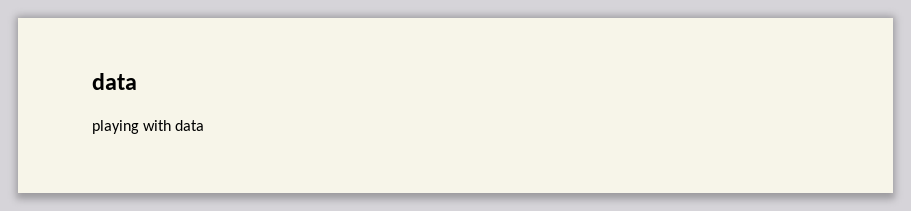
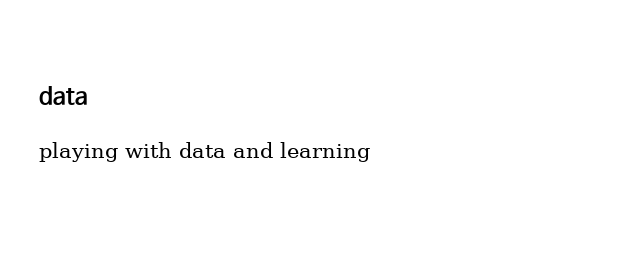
(205, 125) none -> [233,142,370,162] and learning

